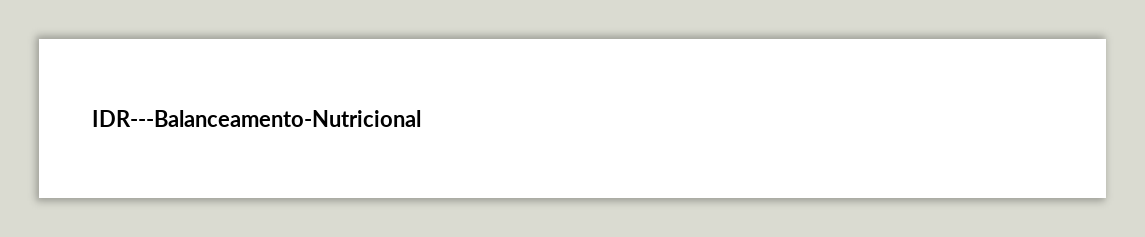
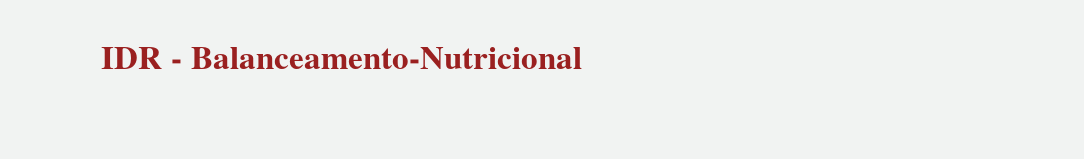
[92,110,421,127] IDR---Balanceamento-Nutricional -> [101,47,582,69] IDR - Balanceamento-Nutricional

